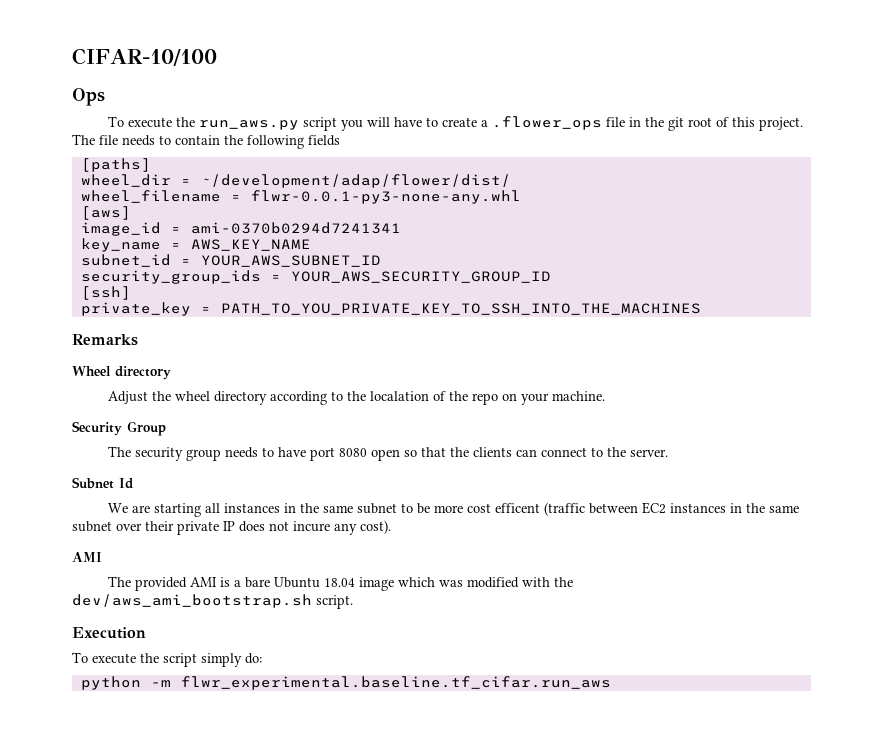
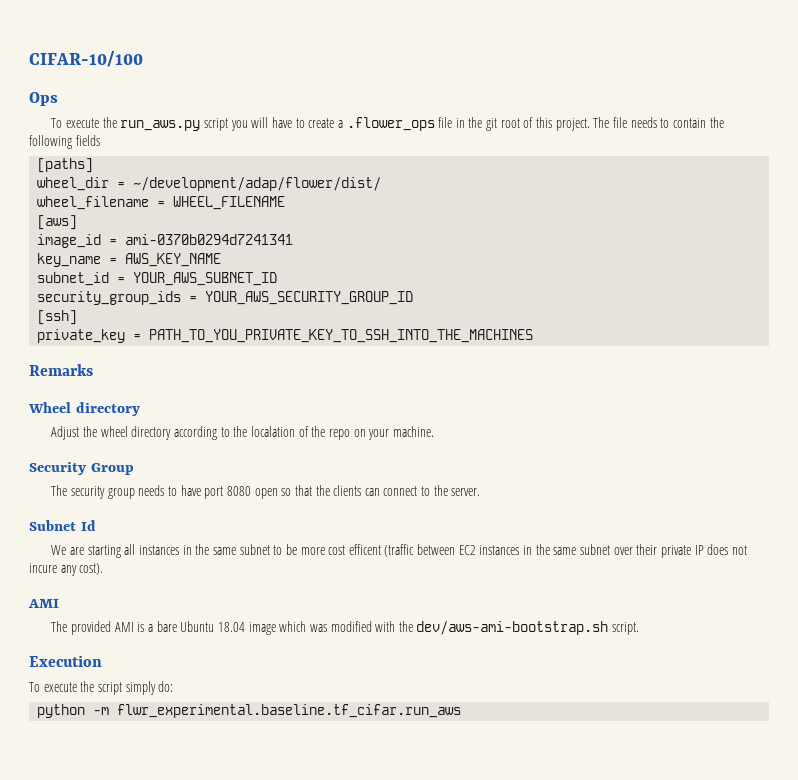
[250,190,521,204] flwr-0.0.1-py3-none-any.whl -> [173,196,286,210] WHEEL_FILENAME
[72,594,312,608] dev/aws_ami_bootstrap.sh -> [416,621,609,635] dev/aws-ami-bootstrap.sh

